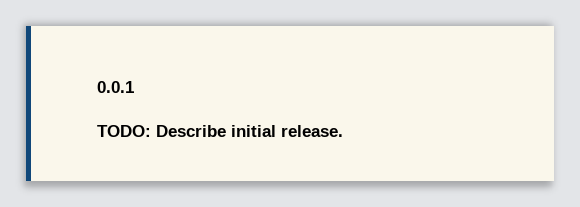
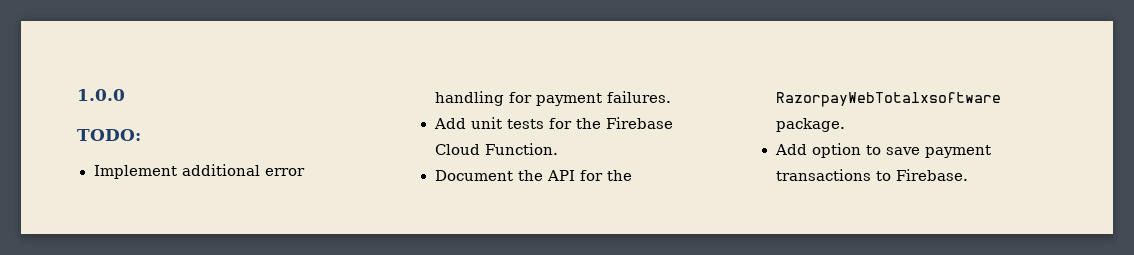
[97,81,134,93] 0.0.1 -> [77,89,125,101] 1.0.0
[156,125,343,137] Describe initial release. -> [93,164,305,179] [434,91,671,106] [433,117,673,129] [434,143,558,155] [434,170,632,181] [775,92,1001,107] [775,118,845,132] [774,143,991,158] [775,169,968,181] // Implement additional error handling for payment failures. // Add unit tests for the Firebase Cloud Function. // Document the API for the RazorpayWebTotalxsoftware package. // Add option to save payment transactions to Firebase.

